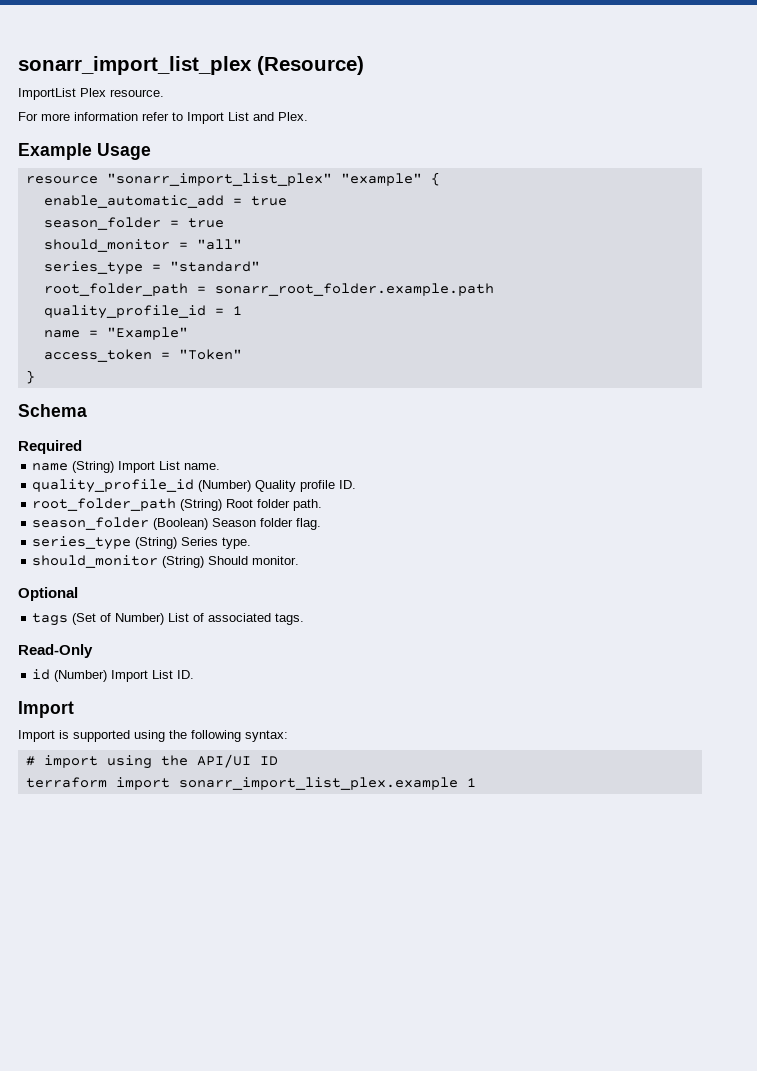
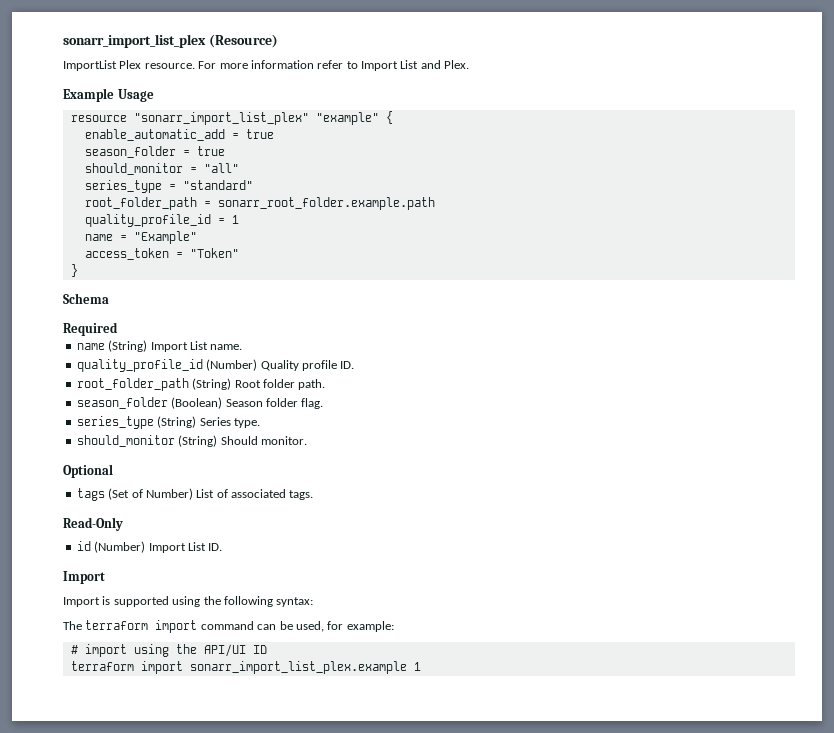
(164, 93) // -> (195, 66) none
(288, 736) none -> [63,620,394,633] // The terraform import command can be used, for example:

